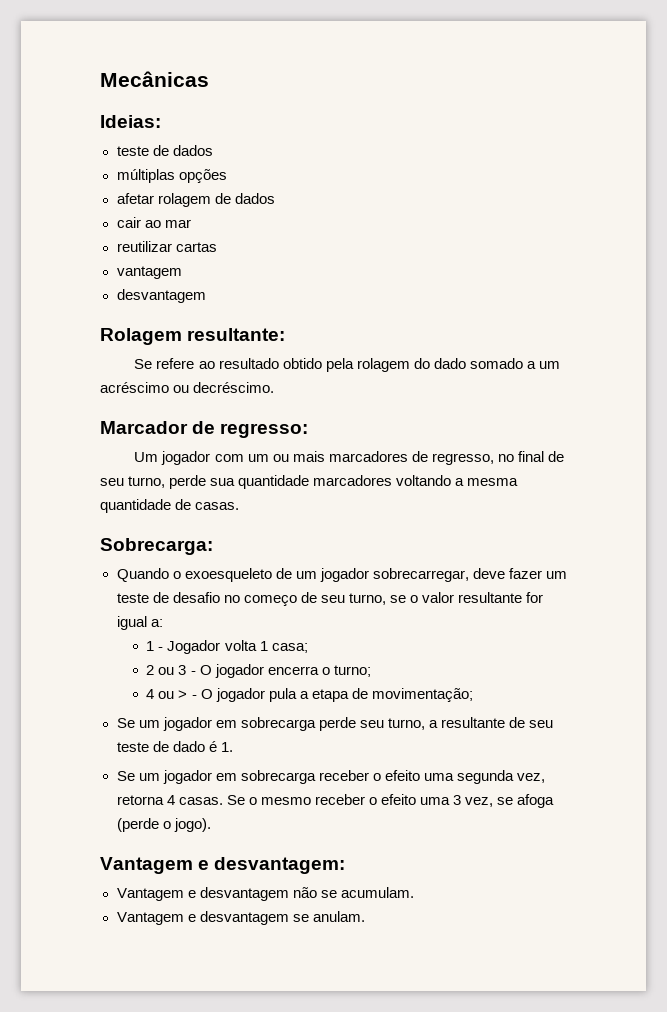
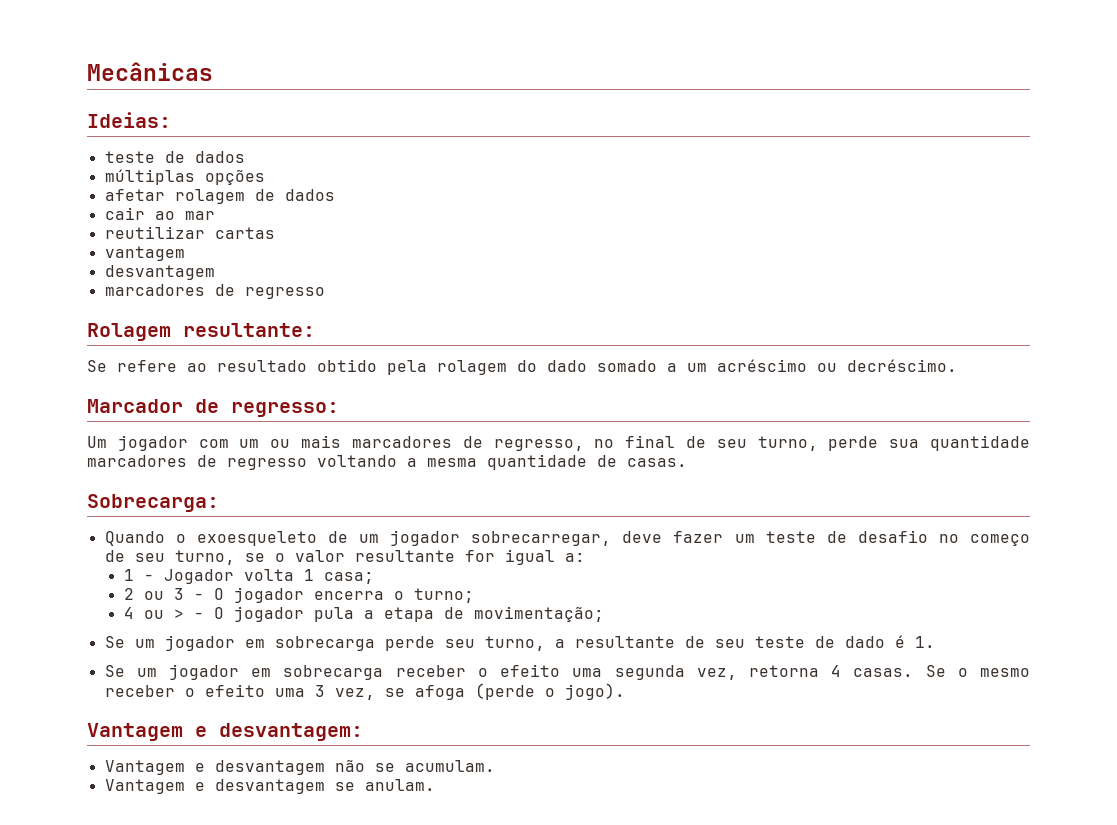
(206, 296) none -> [104,284,325,299] // marcadores de regresso
(393, 480) none -> [197,455,307,470] de regresso

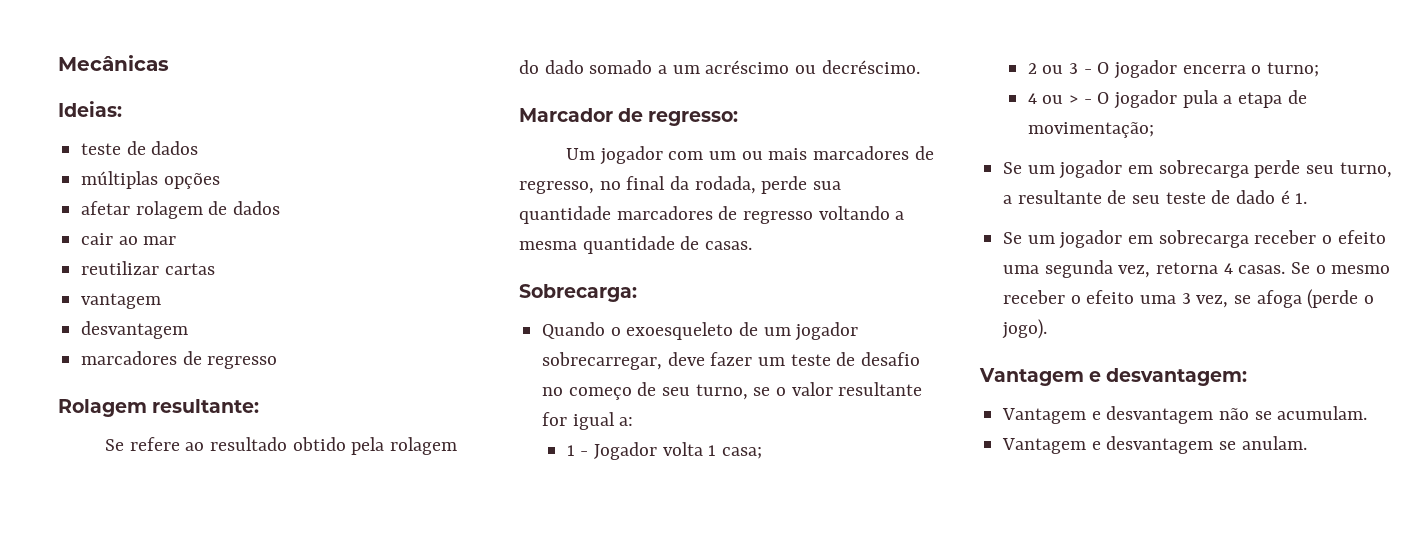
[685,436,818,451] de seu turno, -> [670,176,756,194] da rodada,

